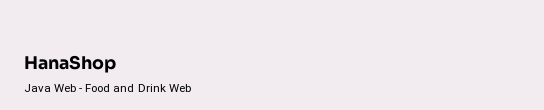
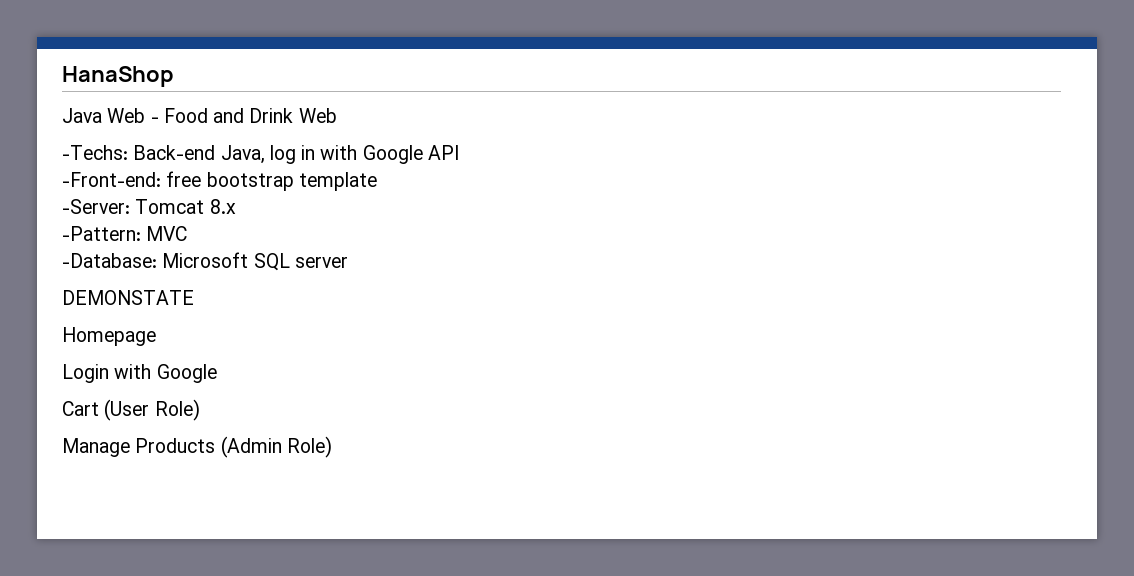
(191, 88) none -> [62,145,459,164] [62,171,377,191] [62,199,236,214] [62,226,188,241] [62,252,348,271] [62,290,194,305] [62,327,156,346] [62,364,217,383] [62,399,200,421] [62,436,332,458] // -Techs: Back-end Java, log in with Google API // -Front-end: free bootstrap template // -Server: Tomcat 8.x // -Pattern: MVC // -Database: Microsoft SQL server // DEMONSTATE // Homepage // Login with Google // Cart (User Role) // Manage Products (Admin Role)

